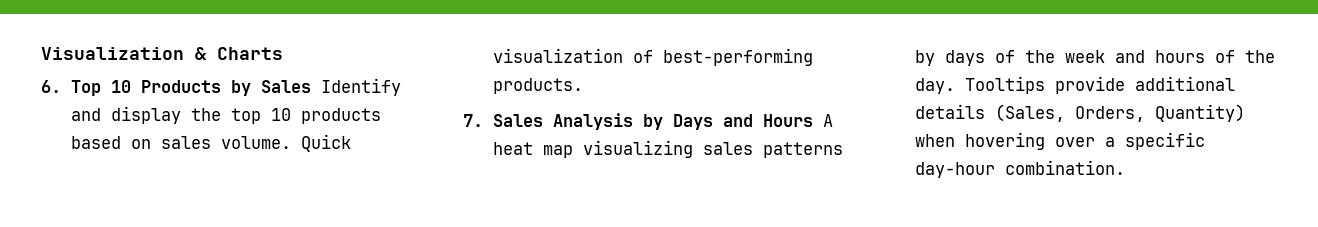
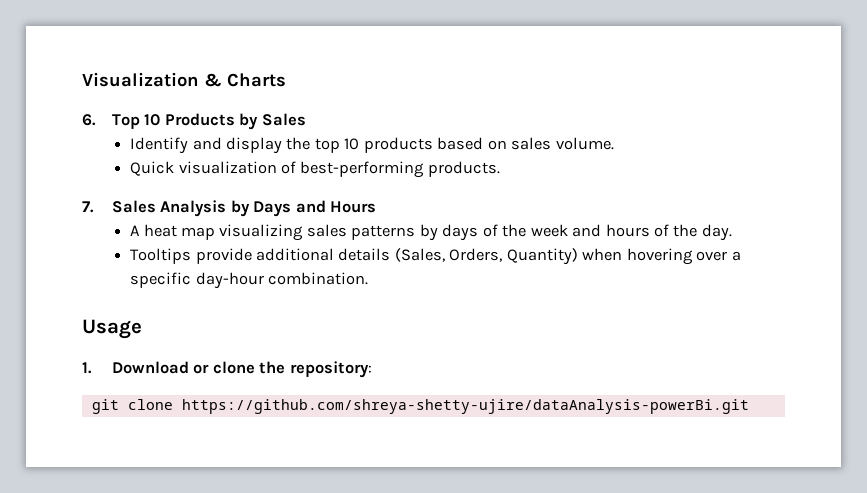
(311, 86) none -> (306, 119) //
(291, 142) none -> (614, 143) //
(813, 120) none -> (377, 207) //
(955, 86) none -> (732, 232) //
(1125, 167) none -> [82,319,142,339] [82,361,372,378] [91,399,749,414] // Usage // 1. Download or clone the repository: // git clone https://github.com/shreya-shetty-ujire/dataAnalysis-powerBi.git

